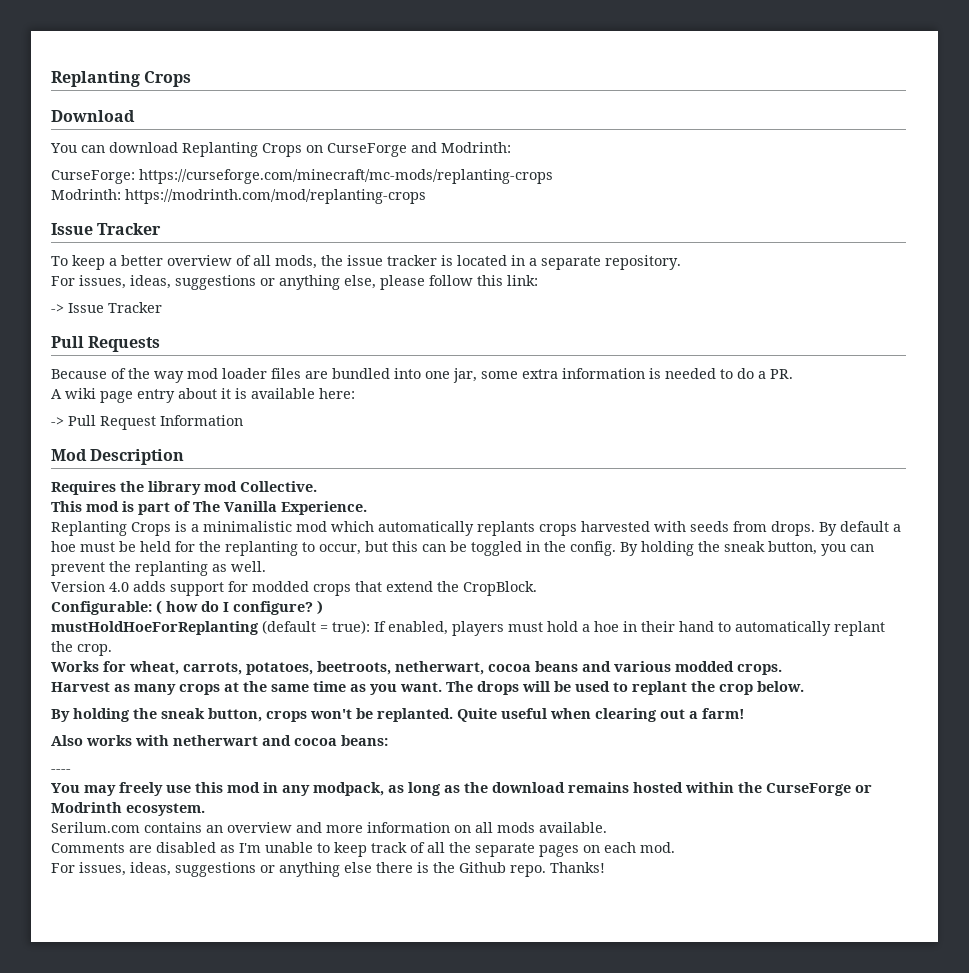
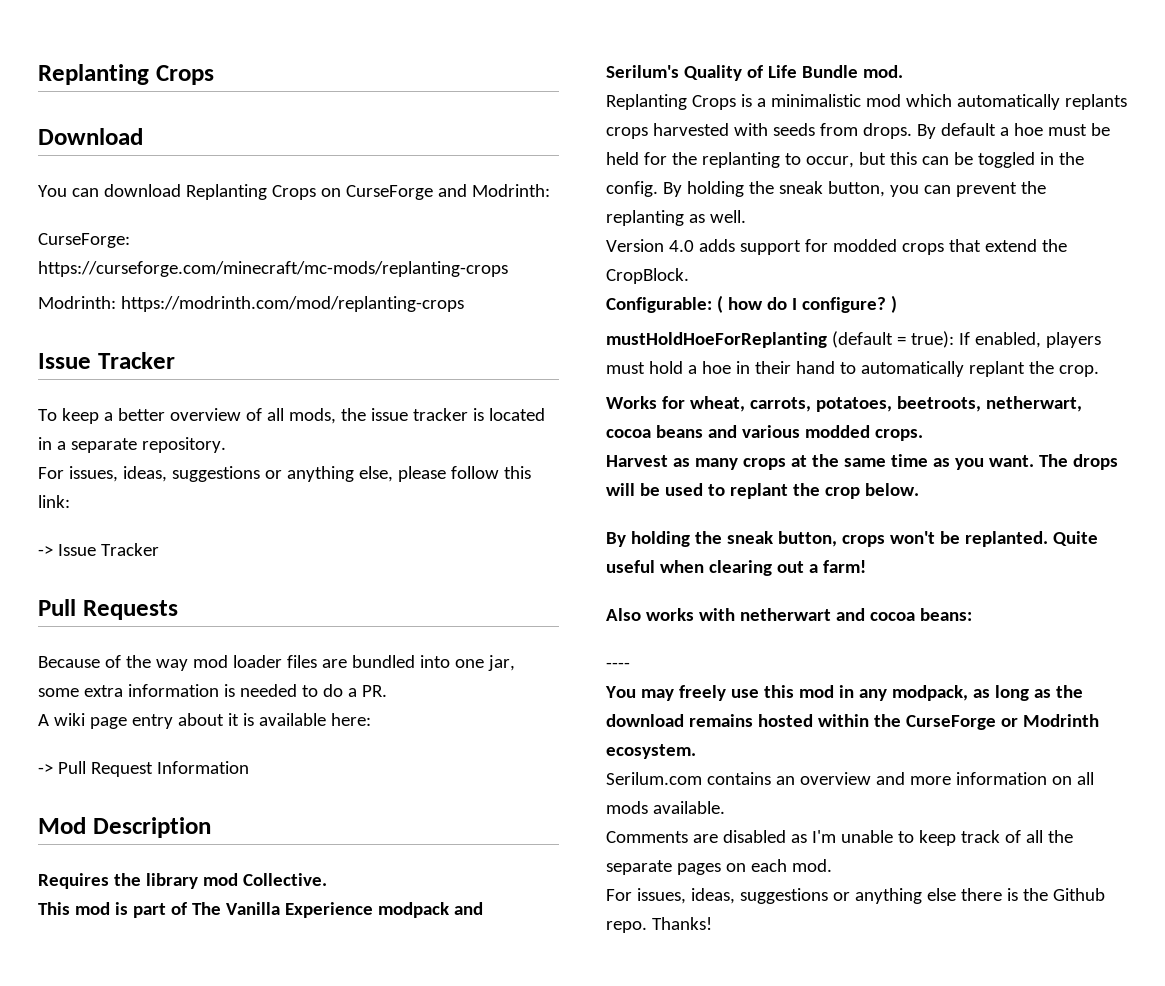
[281,501,367,515] Experience. -> [284,902,483,918] [606,65,903,81] Experience modpack and Serilum's Quality of Life Bundle mod.

